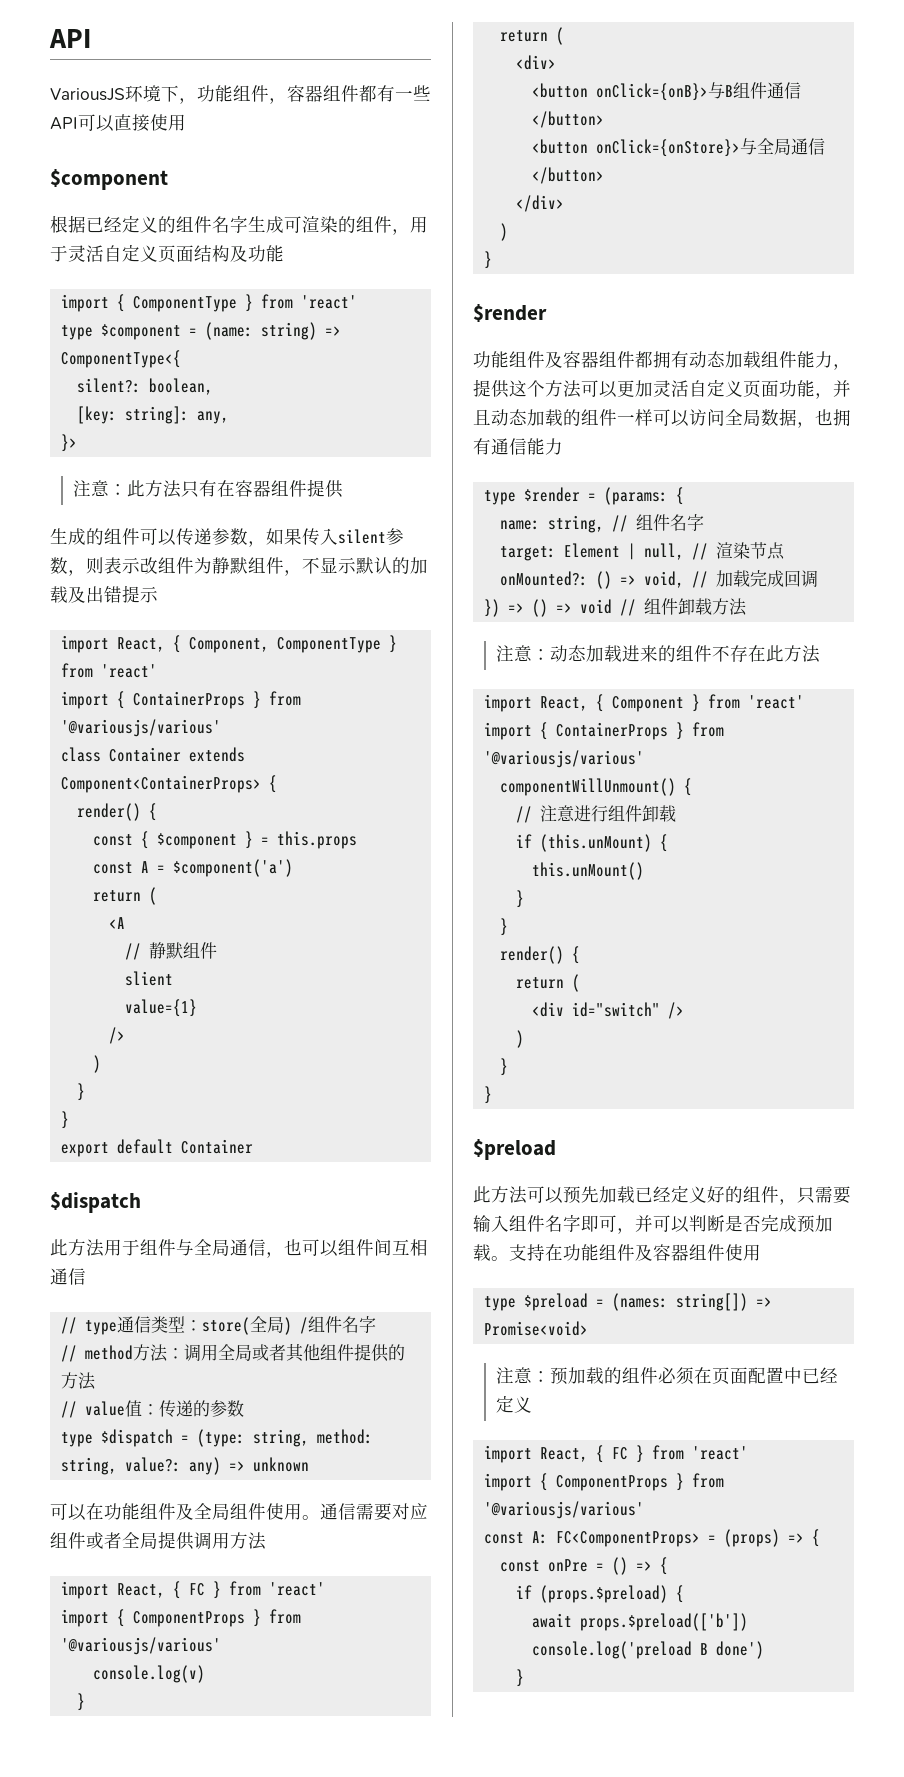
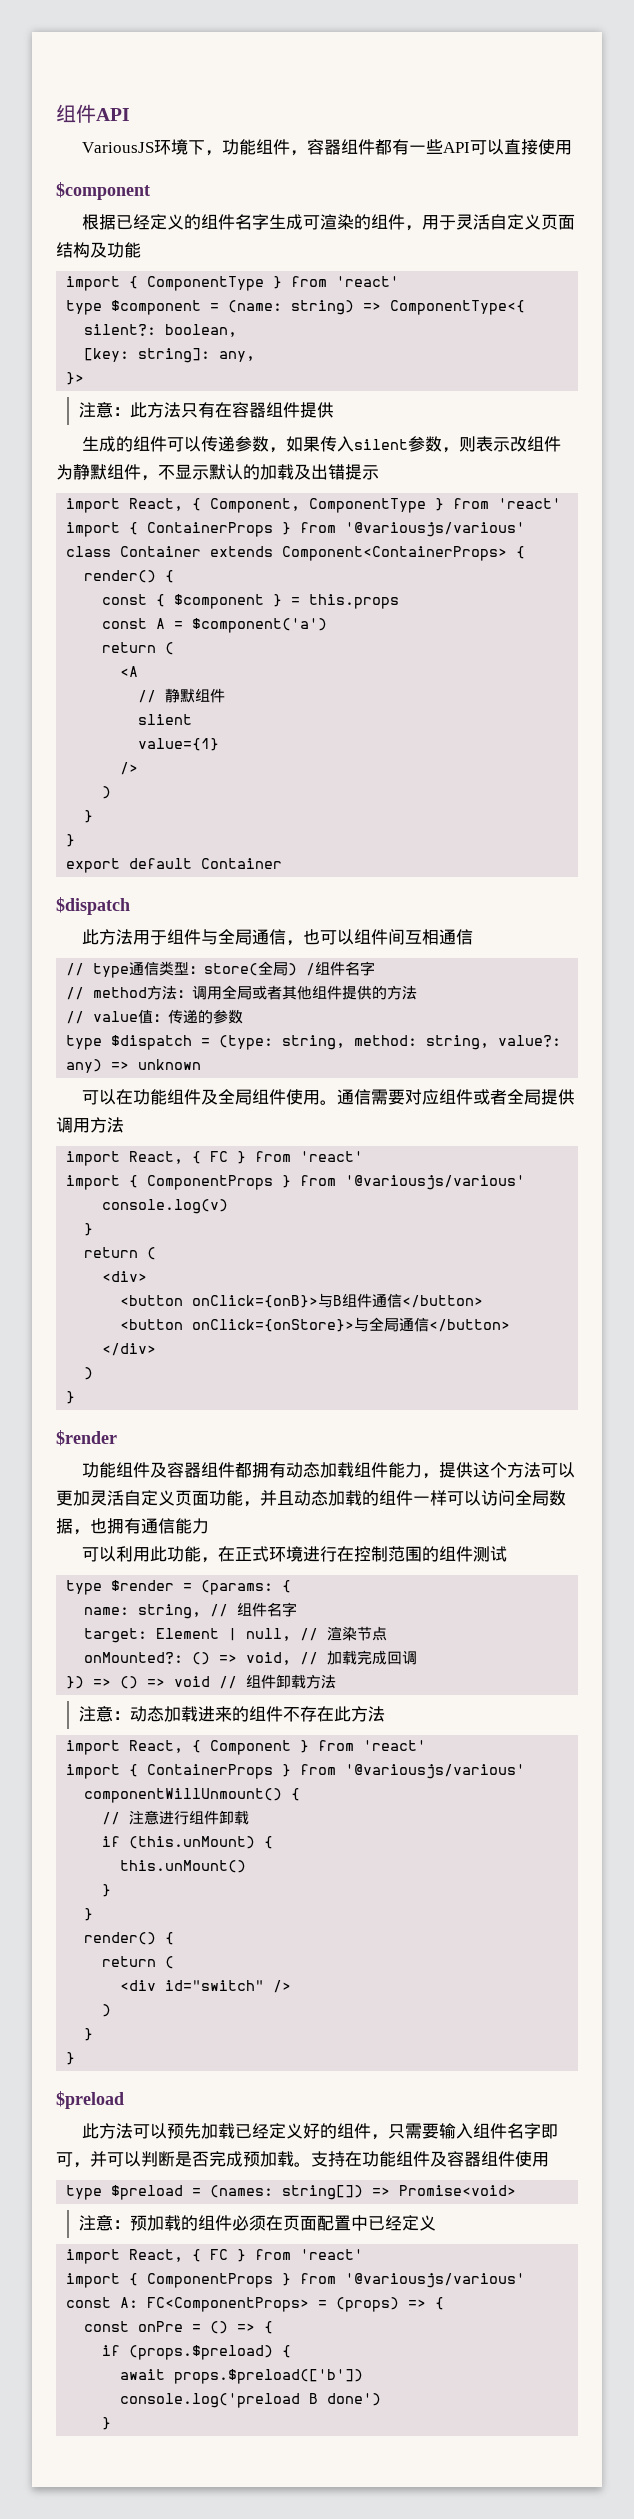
(49, 38) none -> [56,104,96,123] 组件
(563, 446) none -> [82,1546,508,1563] // 可以利用此功能，在正式环境进行在控制范围的组件测试

